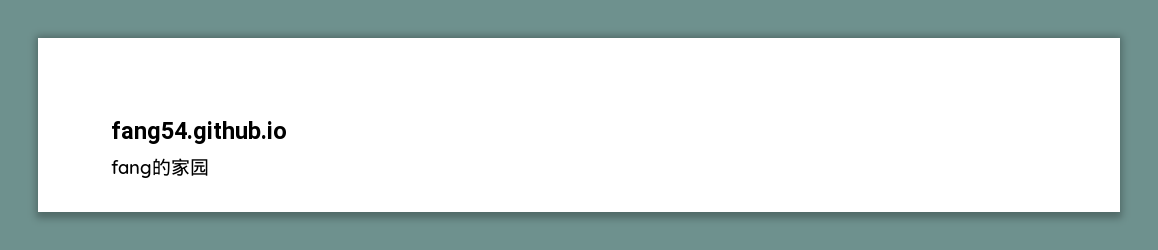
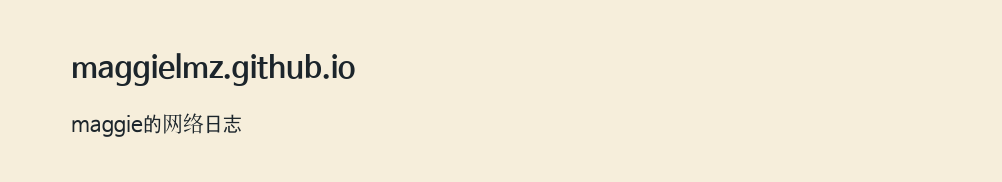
[111,121,287,144] [111,158,209,178] fang54.github.io // fang的家园 -> [71,53,355,86] [71,113,242,137] maggielmz.github.io // maggie的网络日志

